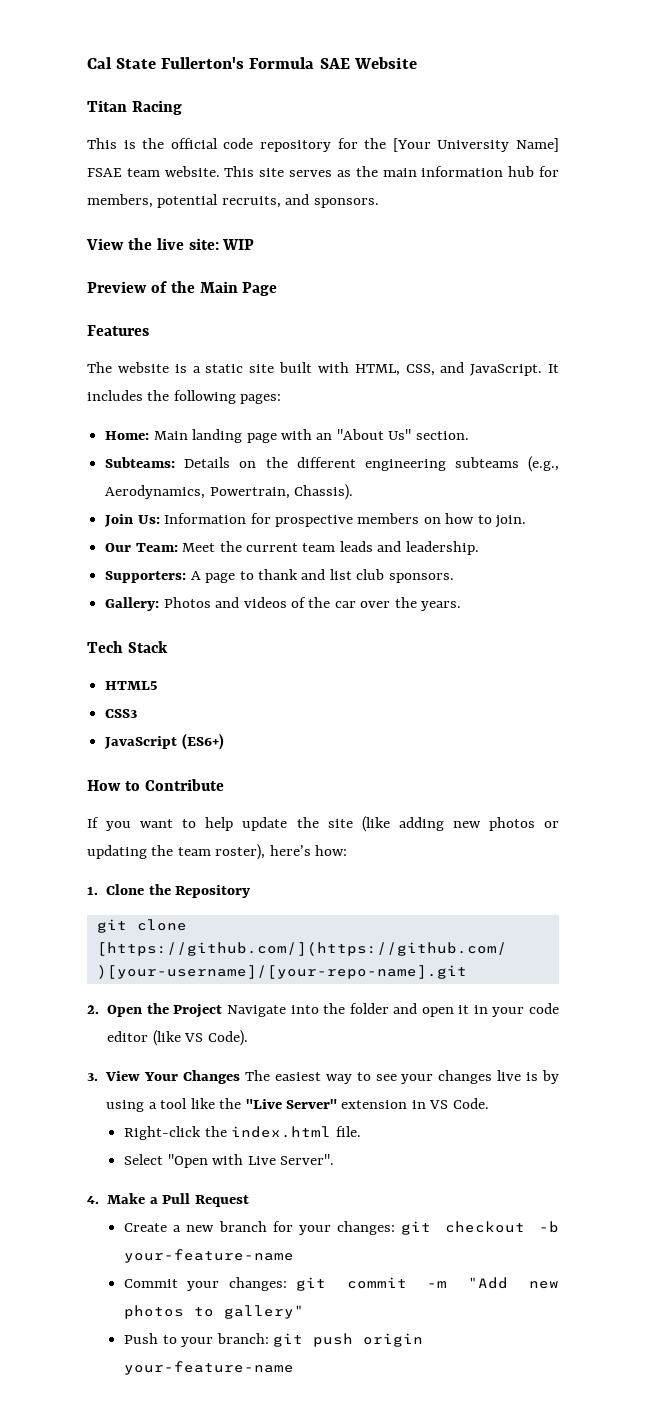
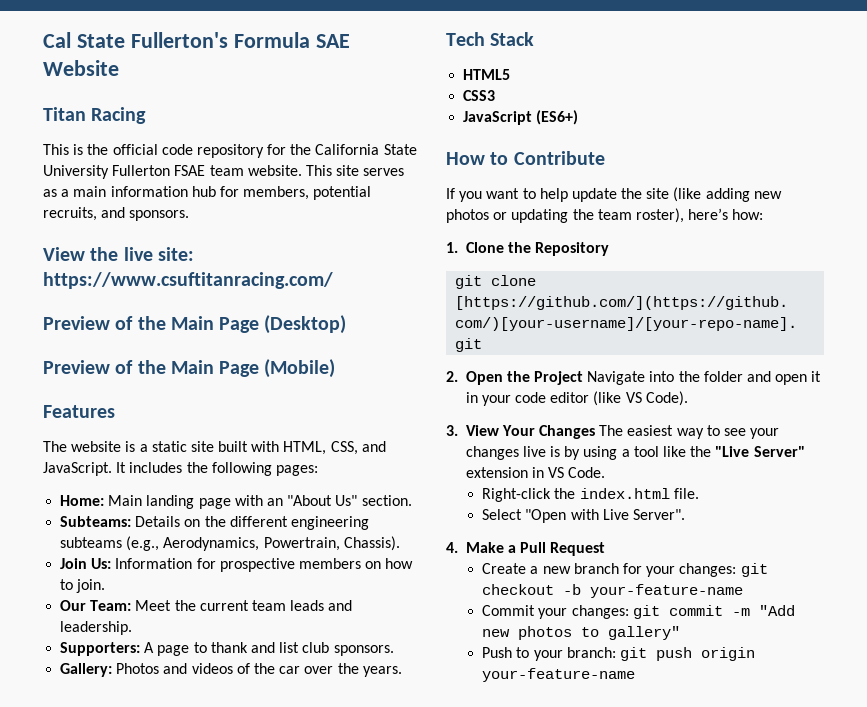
[392,138,560,152] [Your University Name] -> [315,144,417,155] [43,165,171,179] California State University Fullerton
[355,166,378,177] the -> [61,189,70,197] a
[222,239,255,250] [87,281,278,296] WIP // Preview of the Main Page -> [43,272,333,289] [43,315,347,334] [43,359,336,378] https://www.csuftitanracing.com/ // Preview of the Main Page (Desktop) // Preview of the Main Page (Mobile)

